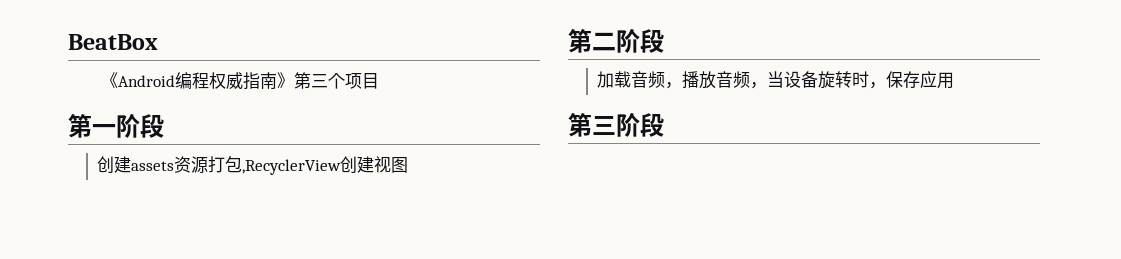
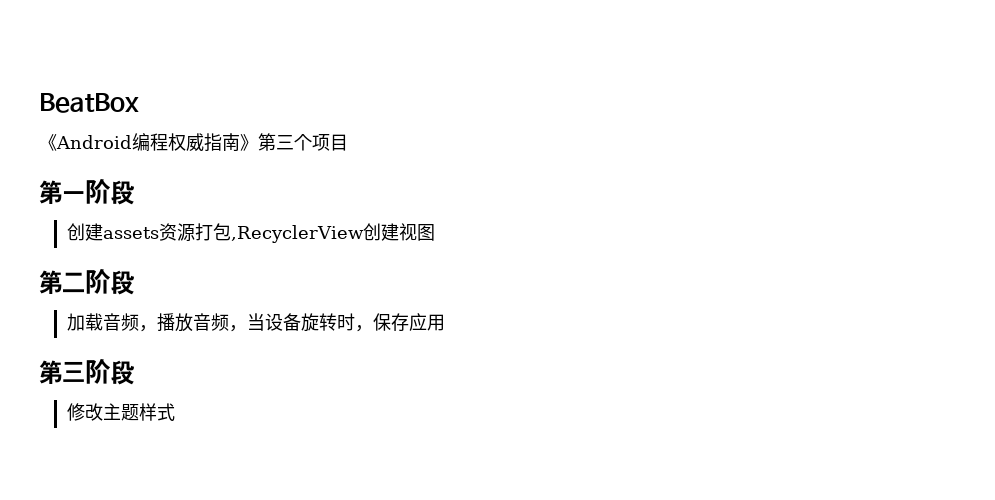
(664, 125) none -> [66,403,175,421] // 修改主题样式

